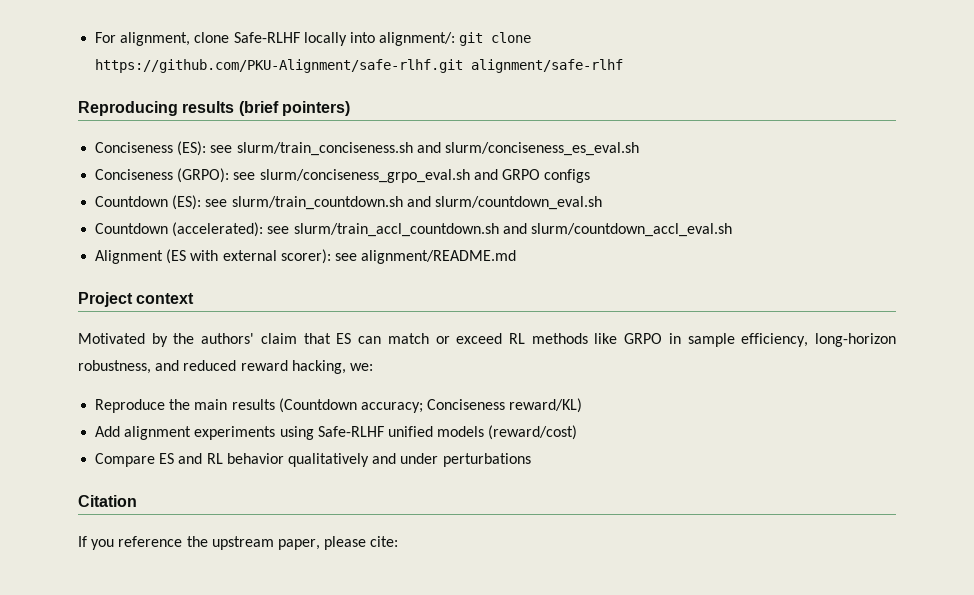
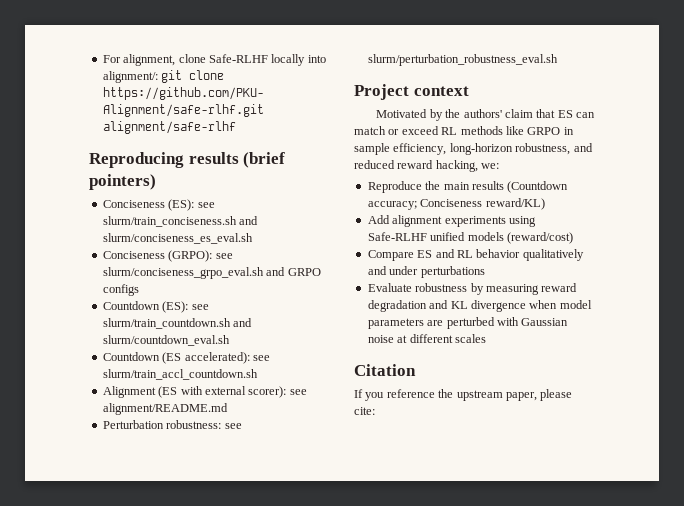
[172,222,264,237] (accelerated): -> [162,352,250,364] (ES accelerated):
[502,223,732,237] and slurm/countdown_accl_eval.sh -> (258, 374) none
(517, 257) none -> [102,420,242,429] [367,54,558,66] // Perturbation robustness: see slurm/perturbation_robustness_eval.sh
(531, 460) none -> [367,283,578,295] [367,300,592,312] [367,317,569,329] [367,334,486,343] // Evaluate robustness by measuring reward degradation and KL divergence when model parameters are perturbed with Gaussian noise at different scales

